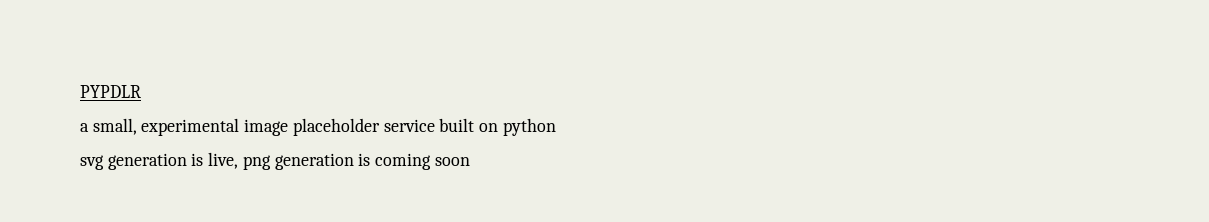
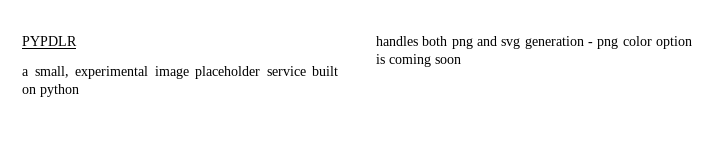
[80,152,354,170] svg generation is live, png generation -> [376,36,692,49] handles both png and svg generation - png color option

